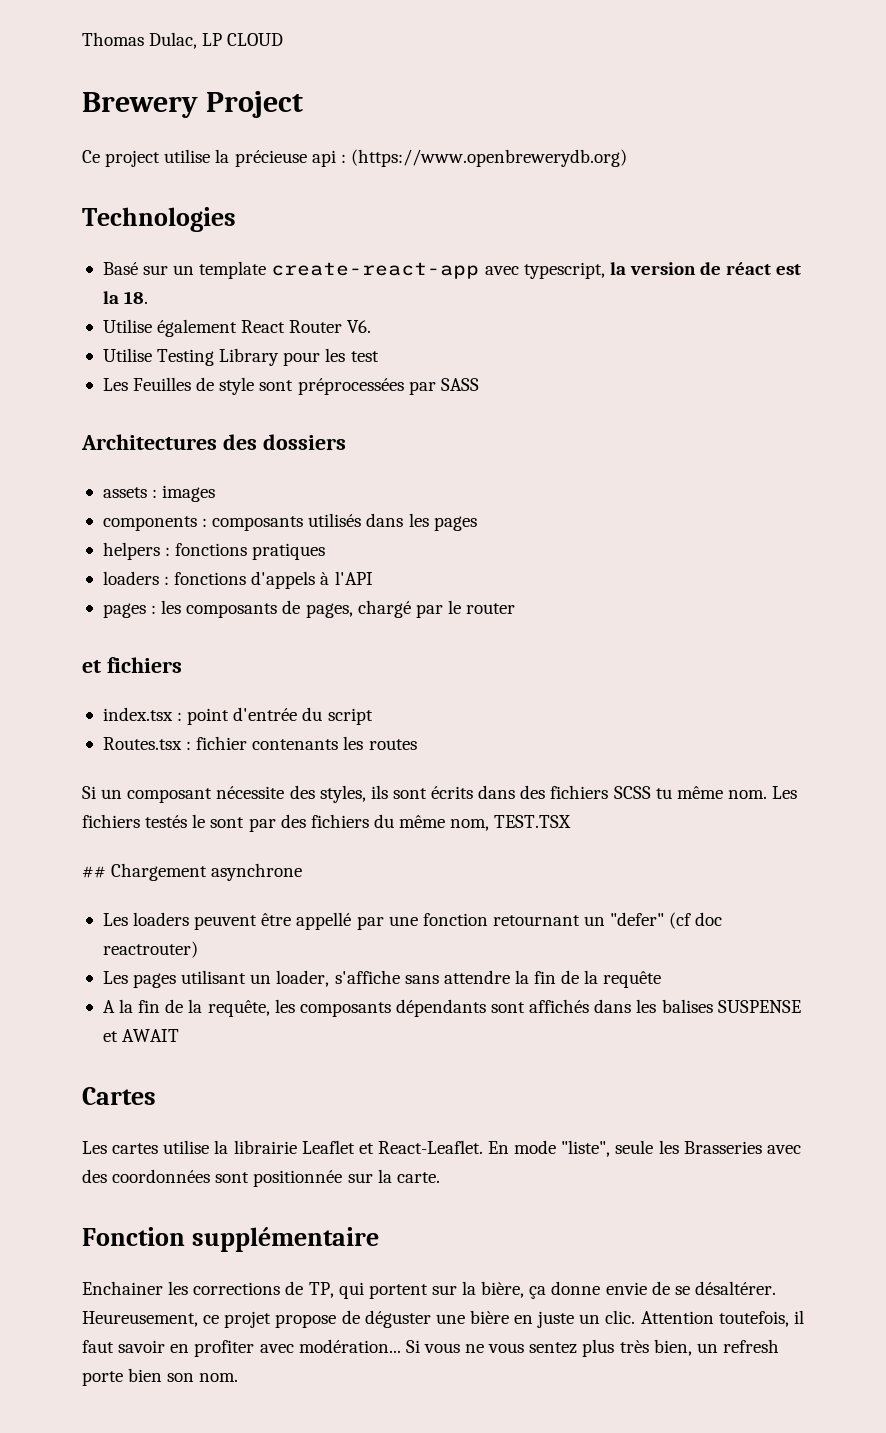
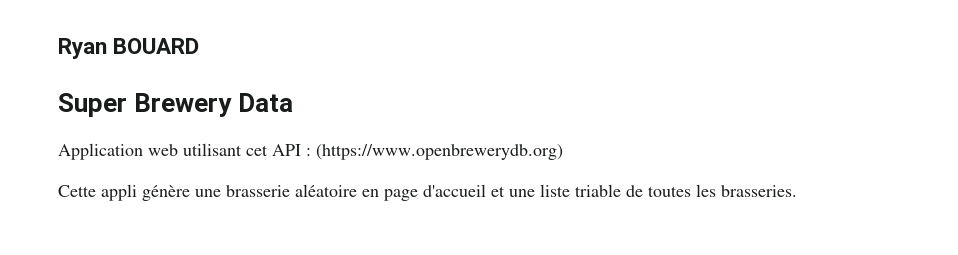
[82,32,284,49] [82,91,303,118] [82,149,627,167] [82,207,236,232] [102,261,802,279] [102,291,149,304] [102,319,372,337] [102,348,379,366] [102,377,479,395] [81,434,346,450] [102,485,216,502] [102,513,477,531] [102,542,326,560] [102,571,373,589] [102,600,516,618] [82,657,182,673] [102,707,373,725] [102,736,417,750] [82,785,798,803] [82,814,572,832] [82,863,303,881] [102,912,723,930] [102,941,198,958] [102,970,662,988] [102,999,801,1017] [102,1029,180,1042] [82,1087,156,1105] [82,1140,801,1157] [82,1169,440,1187] [82,1227,379,1252] [82,1281,776,1299] [82,1310,804,1328] [82,1339,779,1357] [82,1368,239,1386] Thomas Dulac, LP CLOUD // Brewery Project // Ce project utilise la précieuse api : (https://www.openbrewerydb.org) // Technologies // Basé sur un template create-react-app avec typescript, la version de réact est la 18. // Utilise également React Router V6. // Utilise Testing Library pour les test // Les Feuilles de style sont préprocessées par SASS // Architectures des dossiers // assets : images // components : composants utilisés dans les pages // helpers : fonctions pratiques // loaders : fonctions d'appels à l'API // pages : les composants de pages, chargé par le router // et fichiers // index.tsx : point d'entrée du script // Routes.tsx : fichier contenants les routes // Si un composant nécessite des styles, ils sont écrits dans des fichiers SCSS tu même nom. Les fichiers testés le sont par des fichiers du même nom, TEST.TSX // ## Chargement asynchrone // Les loaders peuvent être appellé par une fonction retournant un "defer" (cf doc reactrouter) // Les pages utilisant un loader, s'affiche sans attendre la fin de la requête // A la fin de la requête, les composants dépendants sont affichés dans les balises SUSPENSE et AWAIT // Cartes // Les cartes utilise la librairie Leaflet et React-Leaflet. En mode "liste", seule les Brasseries avec des coordonnées sont positionnée sur la carte. // Fonction supplémentaire // Enchainer les corrections de TP, qui portent sur la bière, ça donne envie de se désaltérer. Heureusement, ce projet propose de déguster une bière en juste un clic. Attention toutefois, il faut savoir en profiter avec modération... Si vous ne vous sentez plus très bien, un refresh porte bien son nom. -> [58,38,200,59] [58,93,294,117] [58,143,563,160] [58,184,797,201] Ryan BOUARD // Super Brewery Data // Application web utilisant cet API : (https://www.openbrewerydb.org) // Cette appli génère une brasserie aléatoire en page d'accueil et une liste triable de toutes les brasseries.

